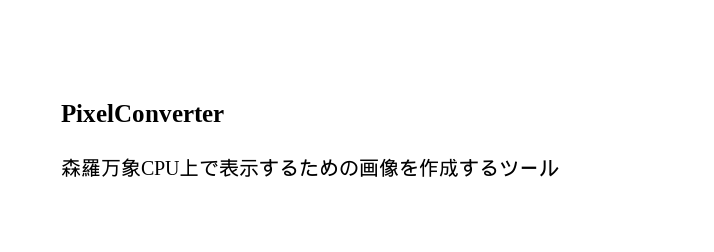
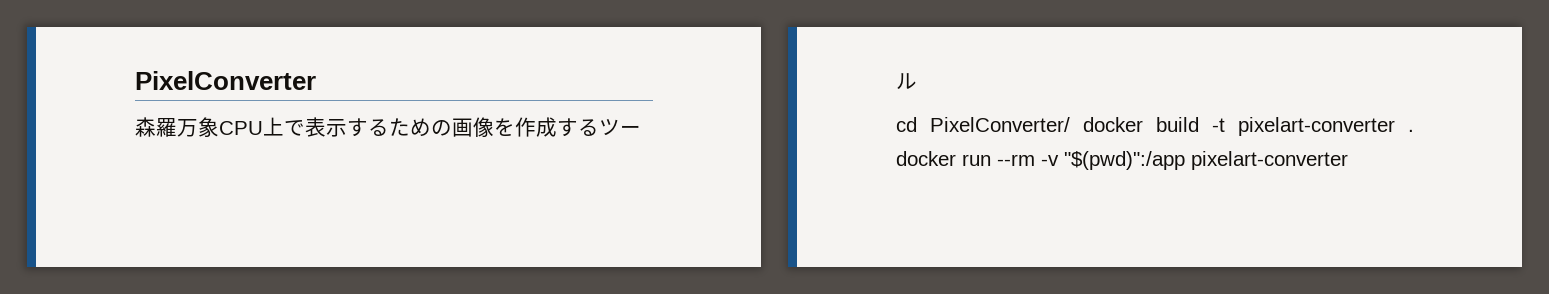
(559, 168) none -> [896,117,1414,136] [896,151,1348,170] // cd PixelConverter/ docker build -t pixelart-converter . docker run --rm -v "$(pwd)":/app pixelart-converter

